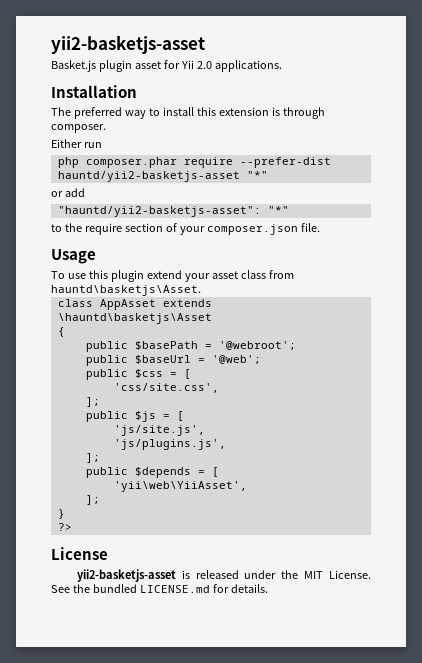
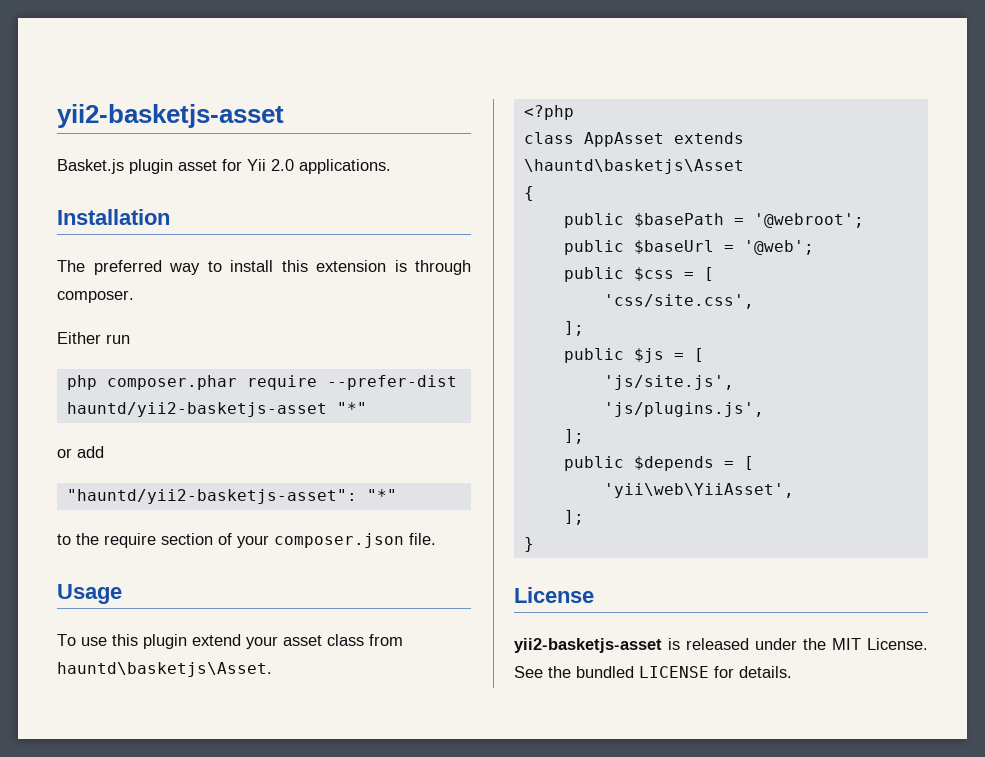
(201, 290) none -> [523,105,574,120] // <?php
[57,523,72,531] // ?> -> (534, 544) none
[139,585,210,593] LICENSE.md -> [639,666,709,678] LICENSE

